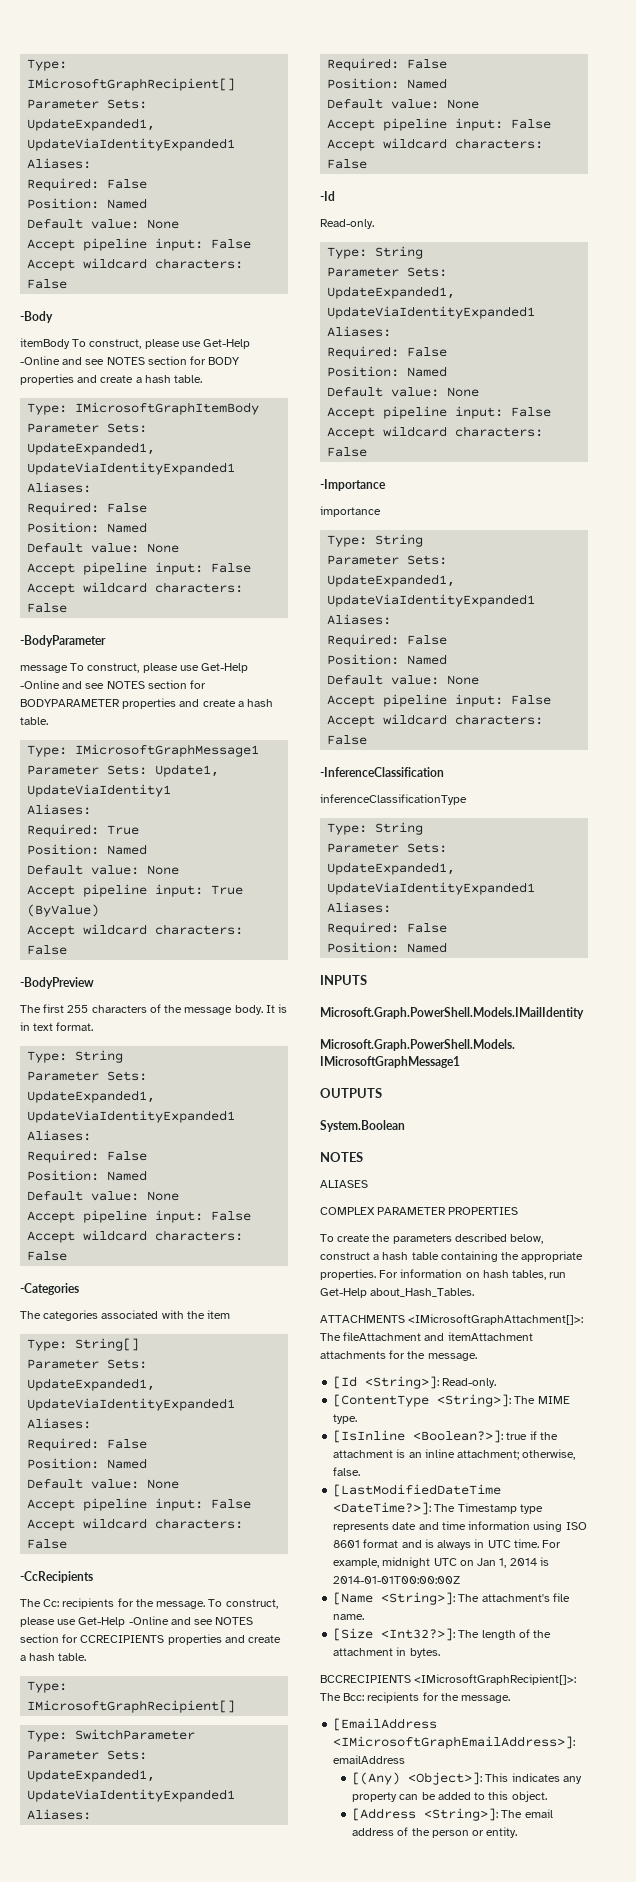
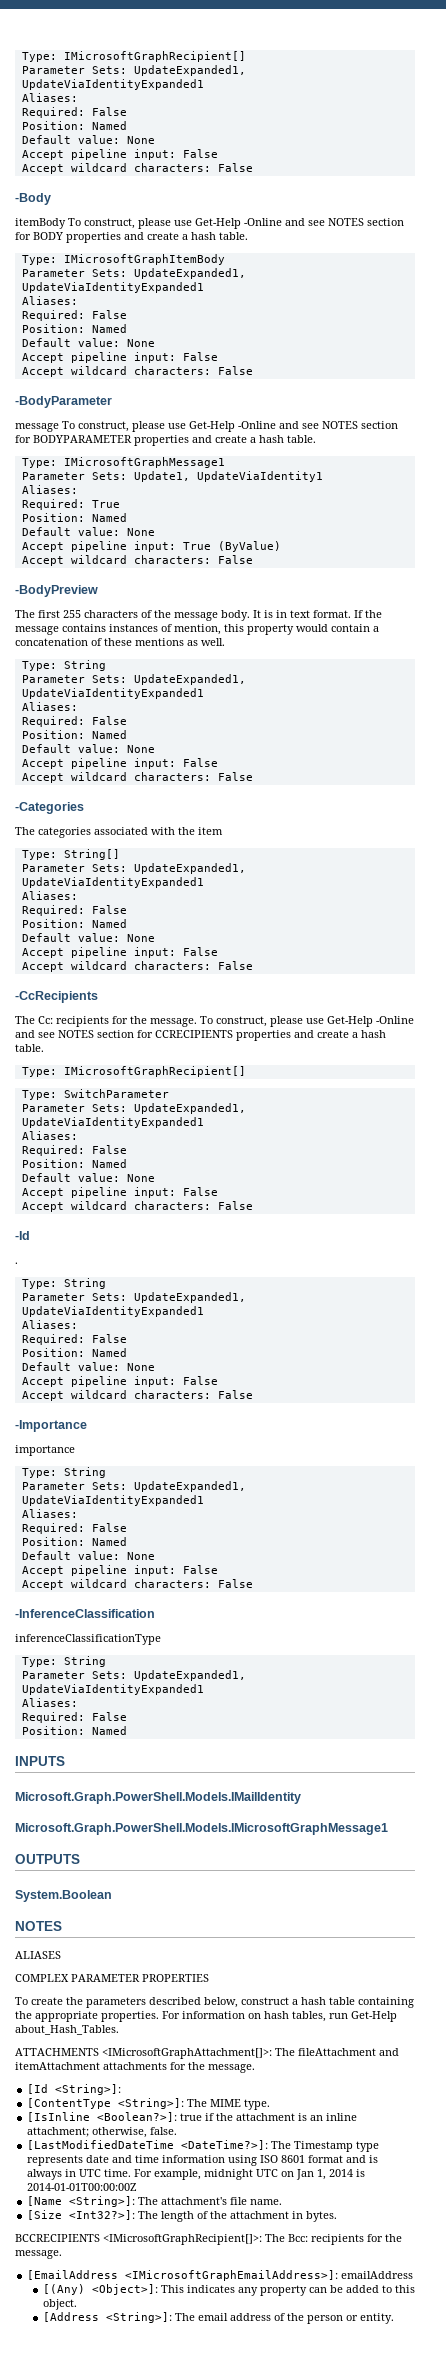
(94, 1026) none -> [354,610,382,618] [15,624,379,635] [15,638,225,646] If the message contains instances of mention, this property would contain a concatenation of these mentions as well.
[320,219,374,229] Read-only. -> [15,1262,18,1264] .
[442,1378,497,1388] Read-only. -> (122, 2089) none

